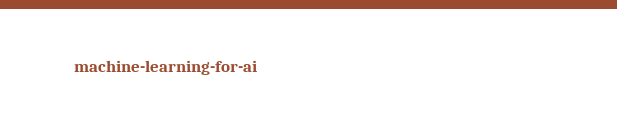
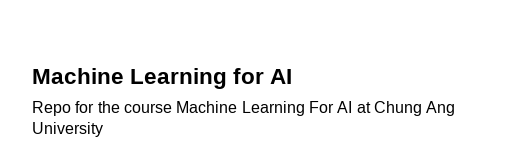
[74,60,257,75] machine-learning-for-ai -> [32,68,293,89] [32,101,456,116] [32,122,103,137] Machine Learning for AI // Repo for the course Machine Learning For AI at Chung Ang University

